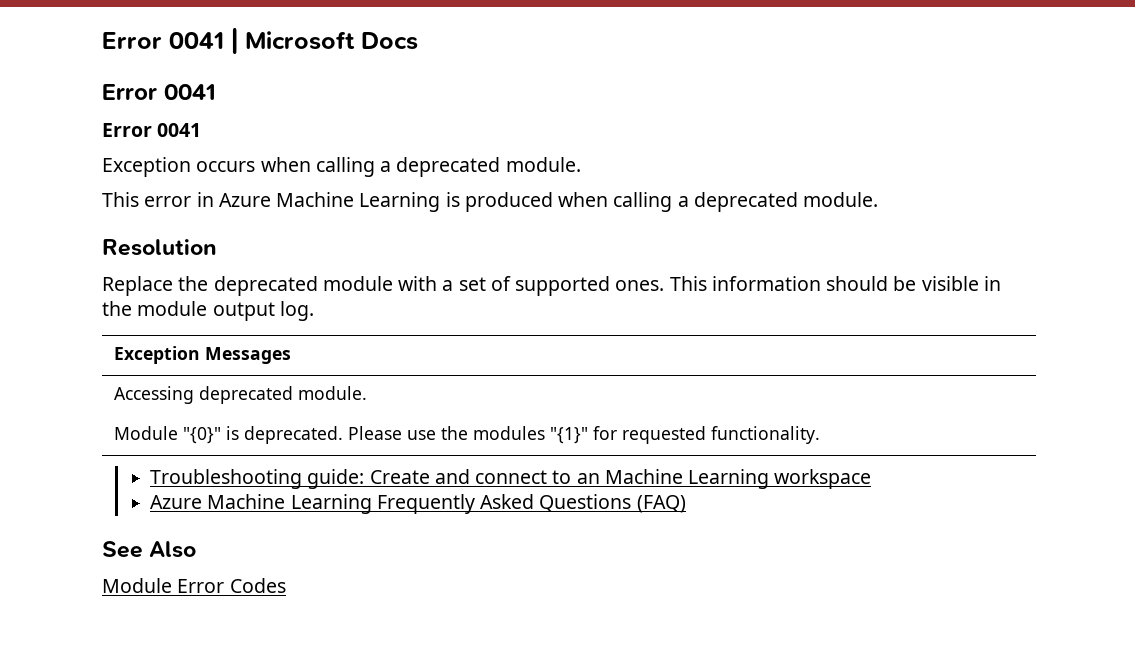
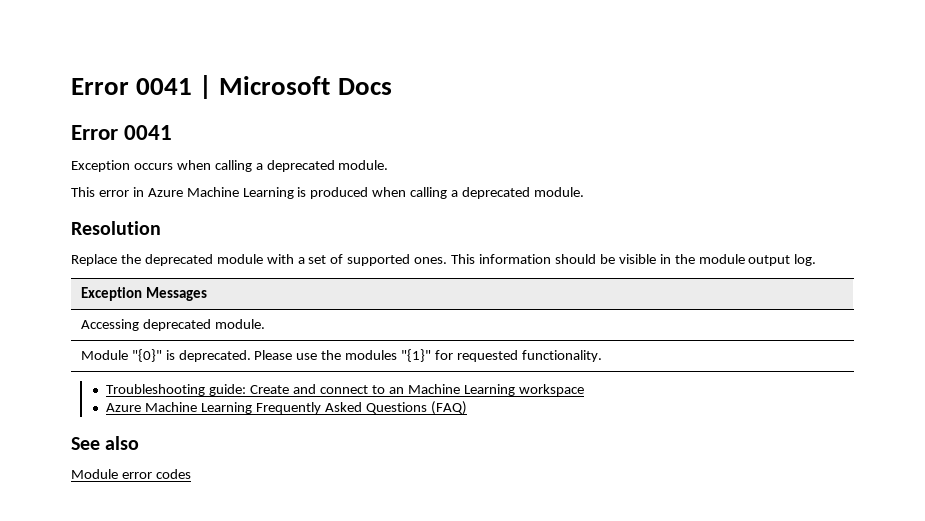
[102,123,202,137] // Error 0041 -> (173, 132) none
[149,541,197,558] [102,578,286,593] Also // Module Error Codes -> [105,436,140,450] [71,469,191,479] also // Module error codes

